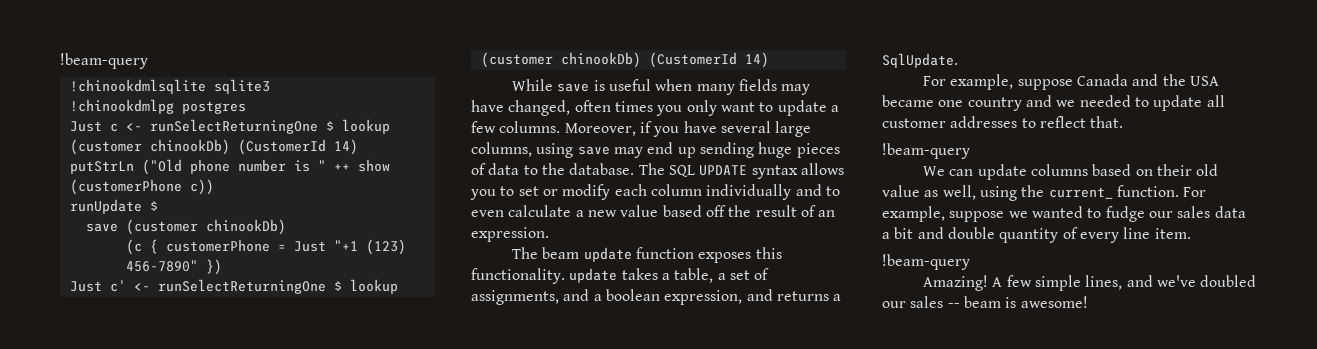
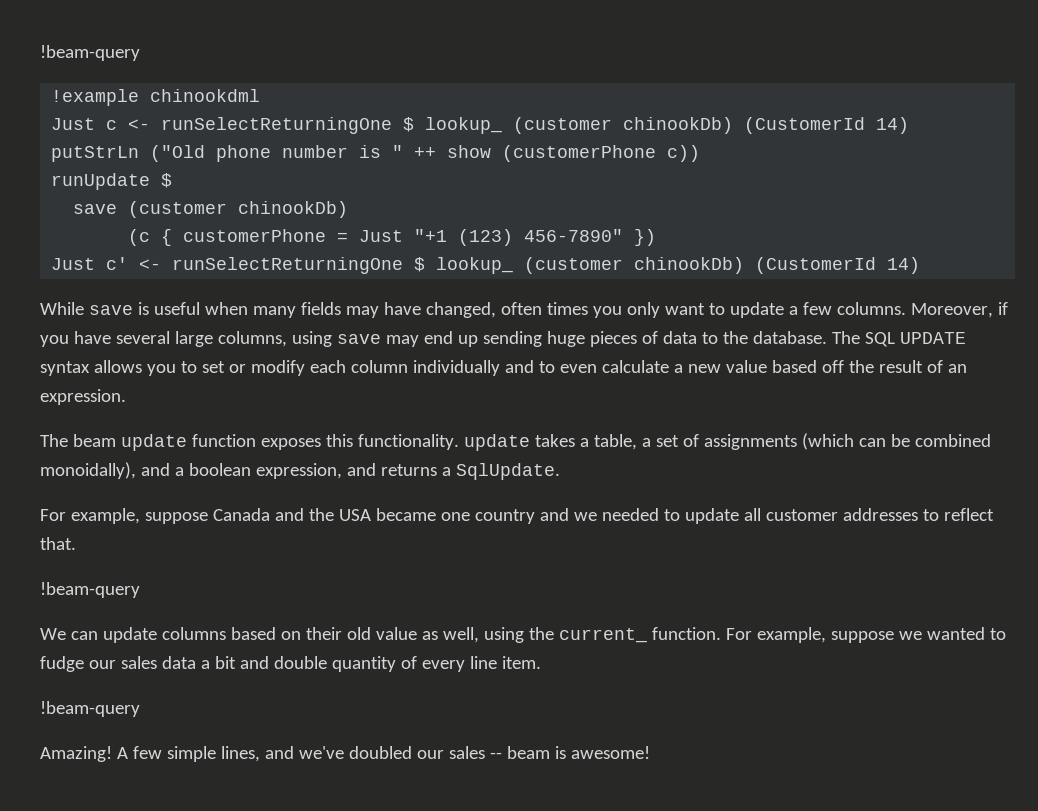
[60,53,148,69] [69,79,270,94] [69,99,246,114] !beam-query // !chinookdmlsqlite sqlite3 // !chinookdmlpg postgres -> [40,45,140,61] [51,89,261,106] !beam-query // !example chinookdml
[341,119,390,134] lookup -> [425,117,503,134] lookup_
[349,279,398,294] lookup -> [436,257,514,274] lookup_
[471,290,559,305] assignments, -> [703,433,991,450] [40,462,136,479] assignments (which can be combined monoidally),

